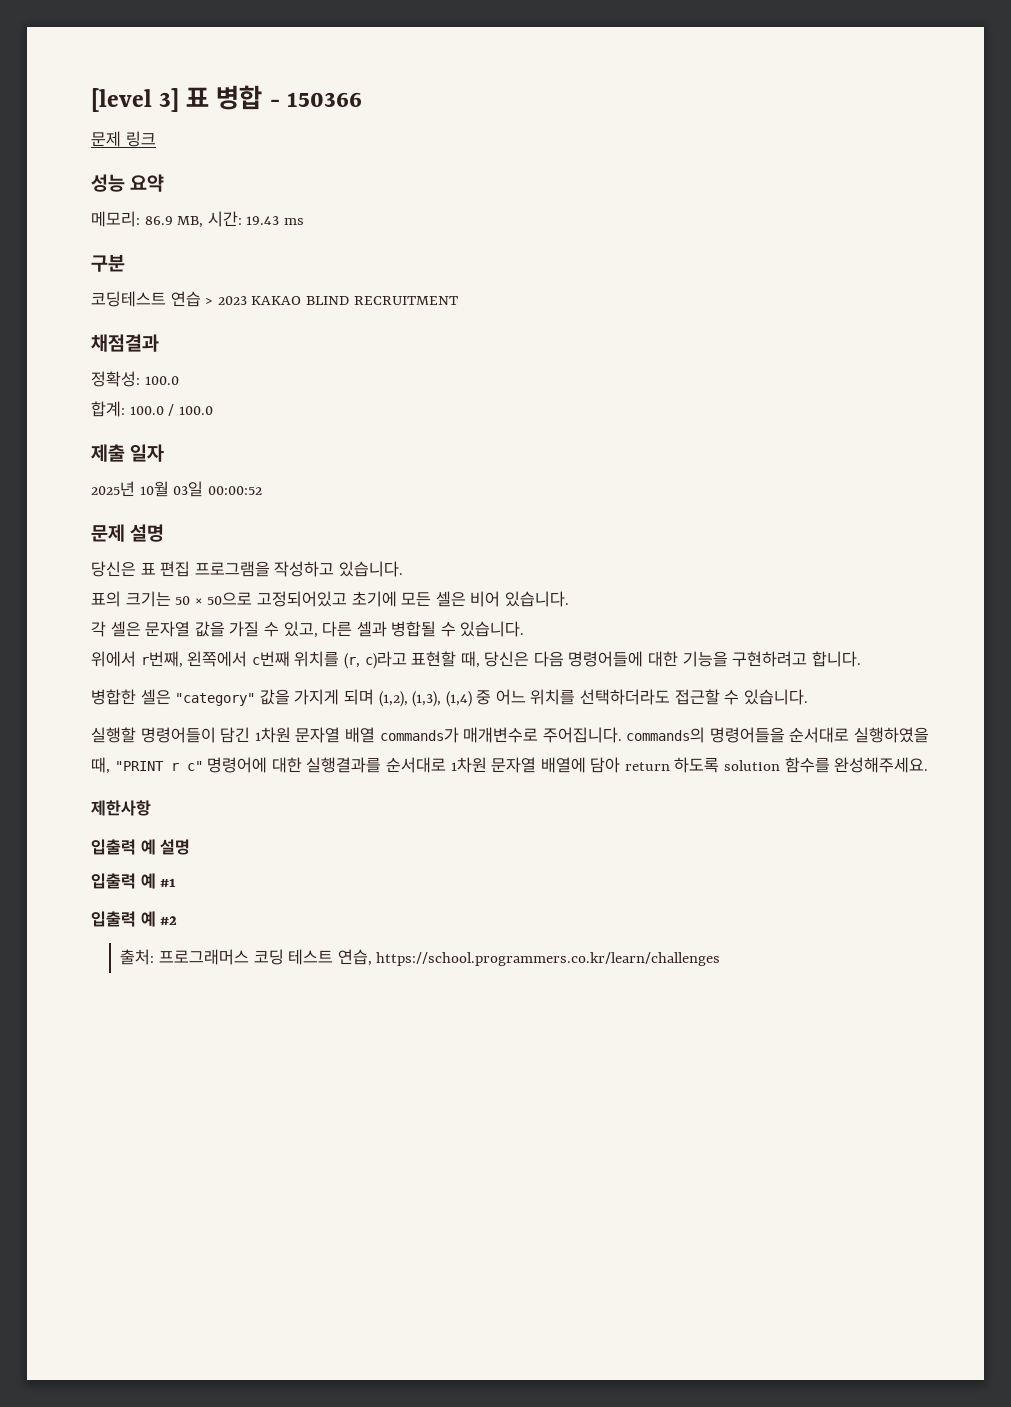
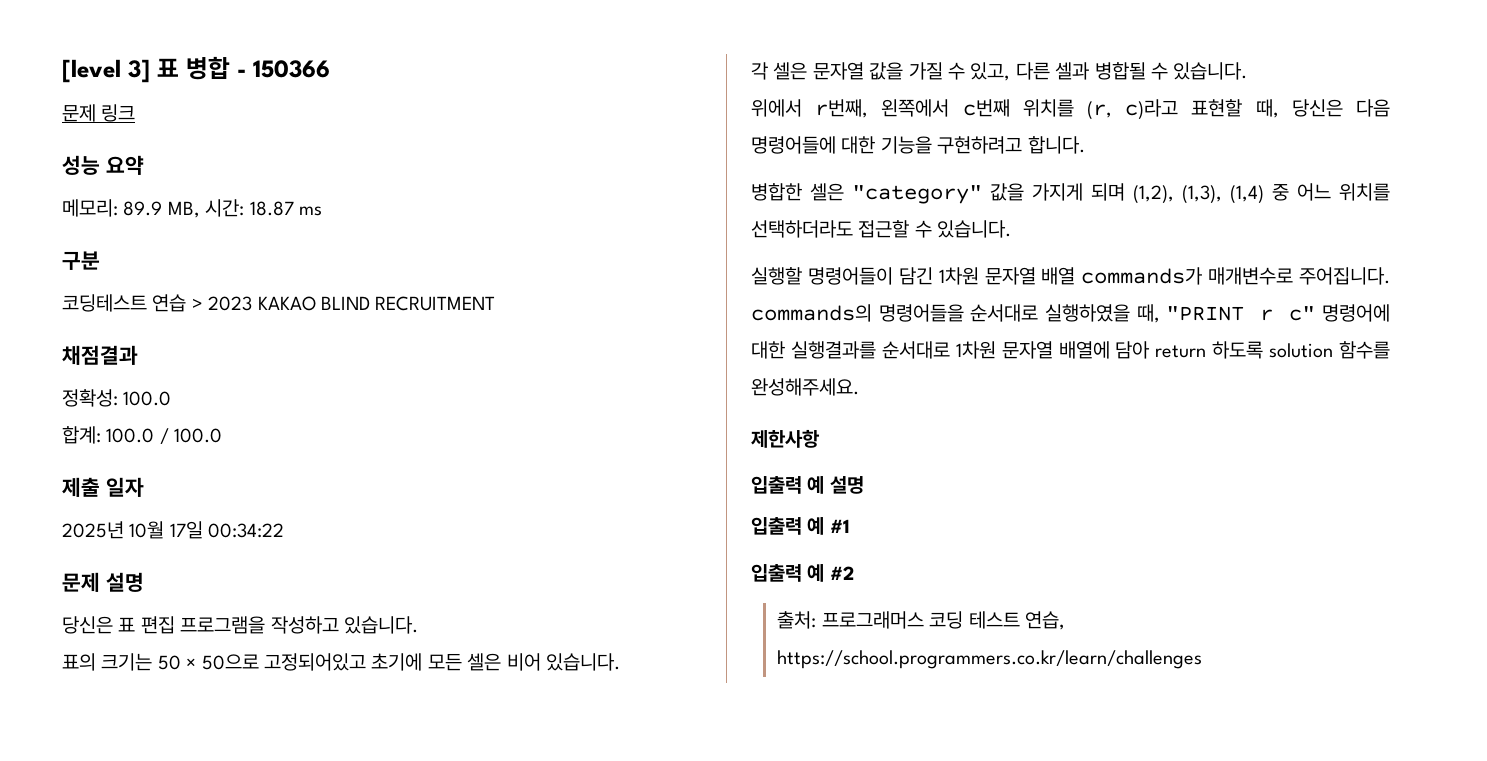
[144,216,173,225] 86.9 -> [123,201,163,216] 89.9
[246,216,280,225] 19.43 -> [249,201,294,216] 18.87
[173,481,262,497] 03일 00:00:52 -> [169,521,285,539] 17일 00:34:22

